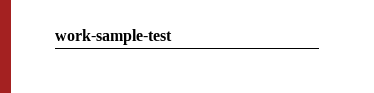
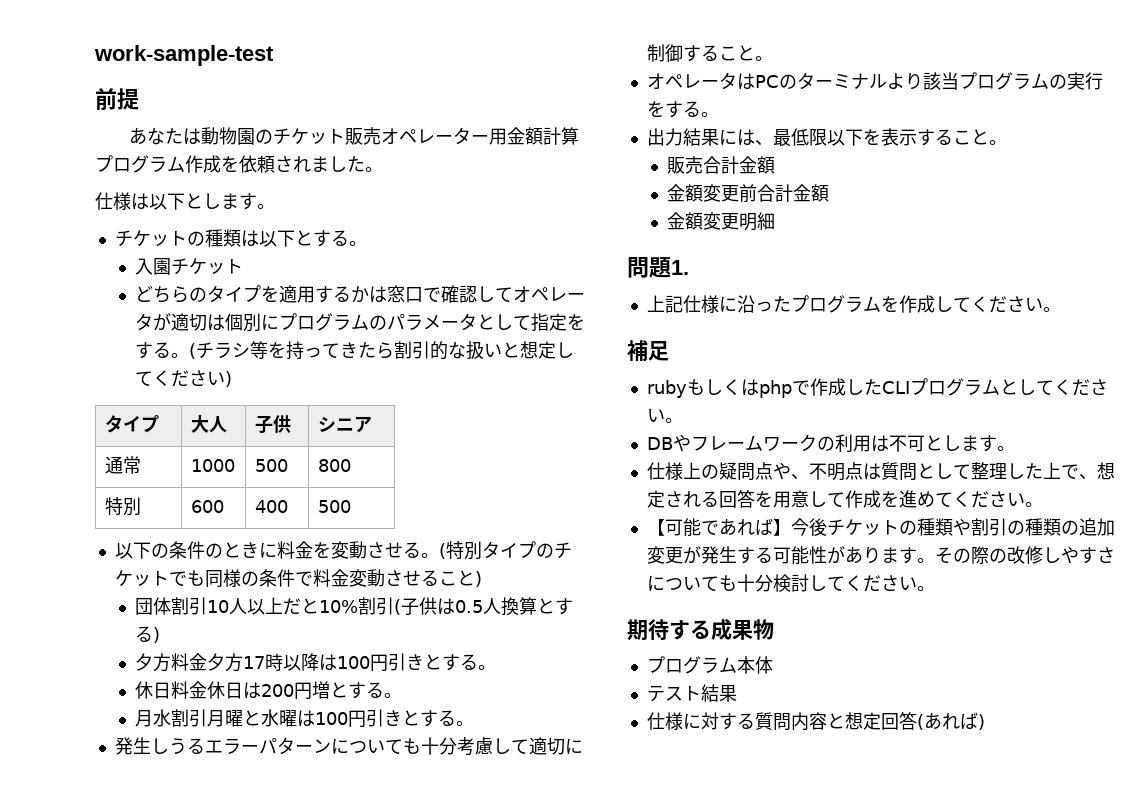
(172, 37) none -> [95,88,139,110] [129,127,580,145] [95,155,383,173] [95,192,275,210] [114,229,367,247] [134,258,243,275] [134,285,585,303] [134,313,585,332] [134,341,574,360] [134,370,232,387] [104,415,159,433] [190,415,227,433] [254,415,291,434] [317,416,372,433] [104,456,141,474] [190,459,235,472] [254,459,288,472] [317,459,351,472] [104,497,141,516] [190,500,224,513] [254,500,288,513] [317,500,351,513] [114,541,572,560] [114,569,482,588] [134,597,573,616] [134,626,160,643] [134,653,496,672] [134,681,402,700] [134,709,474,728] [114,737,583,756] [646,44,773,62] [646,72,1103,90] [646,101,719,118] [646,128,1007,146] [666,156,775,174] [666,184,829,202] [666,212,775,231] [627,257,689,278] [646,295,1061,313] [627,340,669,362] [646,378,1108,398] [646,408,683,423] [646,434,1015,452] [646,462,1115,481] [646,490,1043,508] [646,518,1115,537] [646,546,1115,565] [646,574,935,592] [627,618,774,641] [646,656,773,674] [646,684,737,702] [646,712,985,731] // 前提 // あなたは動物園のチケット販売オペレーター用金額計算プログラム作成を依頼されました。 // 仕様は以下とします。 // チケットの種類は以下とする。 // 入園チケット // どちらのタイプを適用するかは窓口で確認してオペレータが適切は個別にプログラムのパラメータとして指定をする。(チラシ等を持ってきたら割引的な扱いと想定してください) // タイプ | 大人 | 子供 | シニア // 通常 | 1000 | 500 | 800 // 特別 | 600 | 400 | 500 // 以下の条件のときに料金を変動させる。(特別タイプのチケットでも同様の条件で料金変動させること) // 団体割引10人以上だと10%割引(子供は0.5人換算とする) // 夕方料金夕方17時以降は100円引きとする。 // 休日料金休日は200円増とする。 // 月水割引月曜と水曜は100円引きとする。 // 発生しうるエラーパターンについても十分考慮して適切に制御すること。 // オペレータはPCのターミナルより該当プログラムの実行をする。 // 出力結果には、最低限以下を表示すること。 // 販売合計金額 // 金額変更前合計金額 // 金額変更明細 // 問題1. // 上記仕様に沿ったプログラムを作成してください。 // 補足 // rubyもしくはphpで作成したCLIプログラムとしてください。 // DBやフレームワークの利用は不可とします。 // 仕様上の疑問点や、不明点は質問として整理した上で、想定される回答を用意して作成を進めてください。 // 【可能であれば】今後チケットの種類や割引の種類の追加変更が発生する可能性があります。その際の改修しやすさについても十分検討してください。 // 期待する成果物 // プログラム本体 // テスト結果 // 仕様に対する質問内容と想定回答(あれば)

